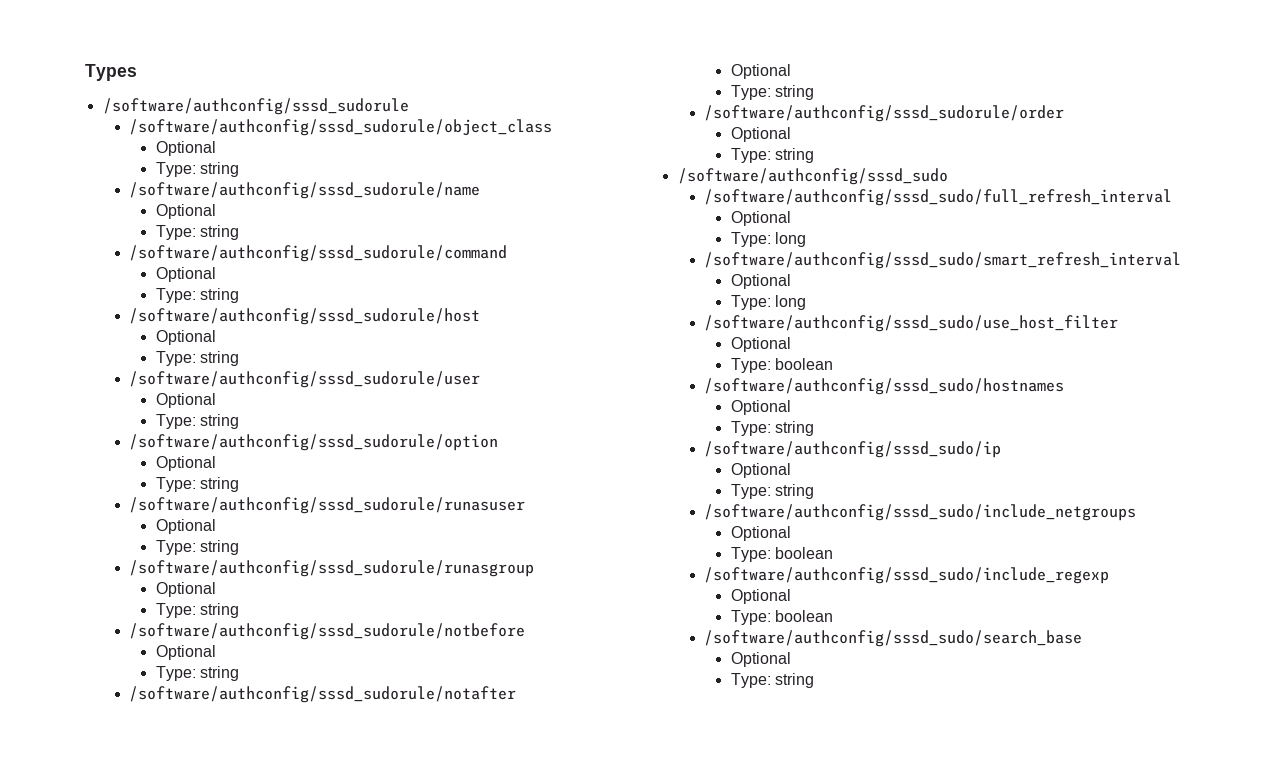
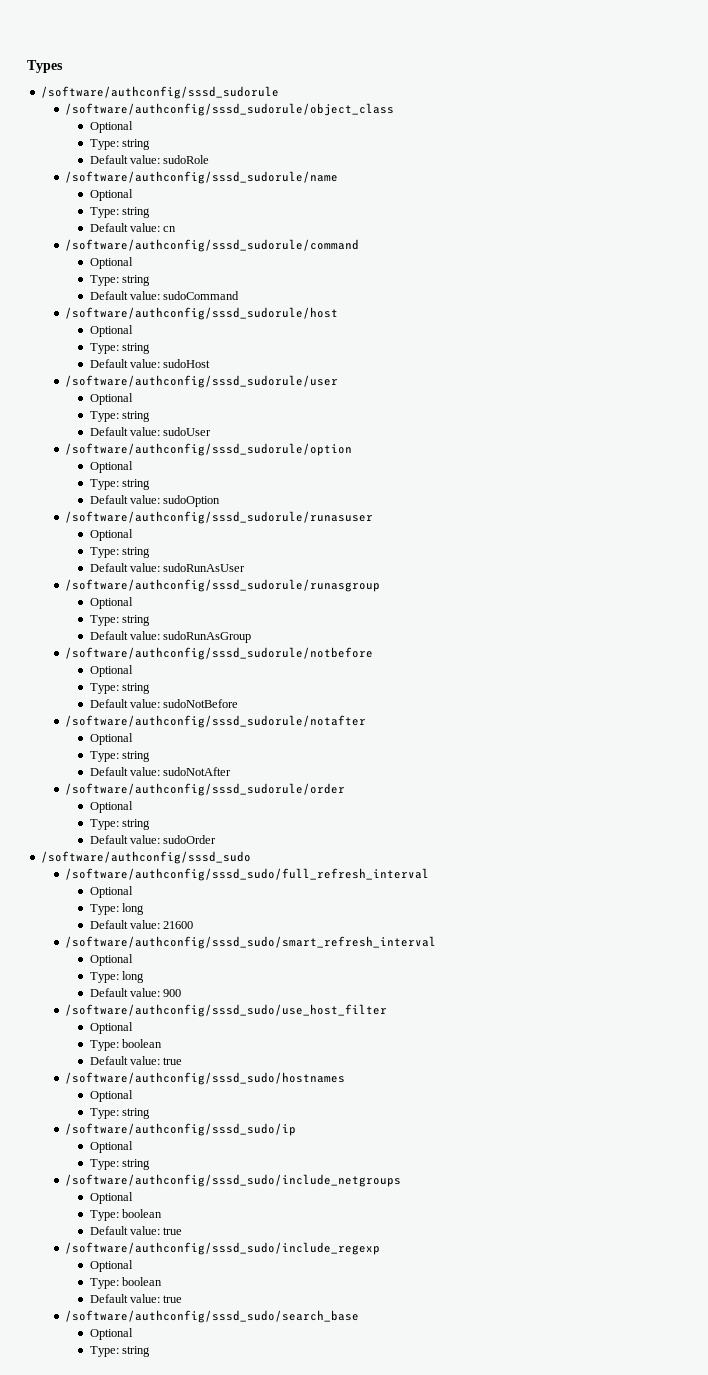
(239, 169) none -> [89,155,210,164] // Default value: sudoRole
(239, 232) none -> [89,223,177,232] // Default value: cn
(239, 295) none -> [89,291,240,300] // Default value: sudoCommand
(239, 358) none -> [89,359,211,368] // Default value: sudoHost
(239, 421) none -> [89,427,212,436] // Default value: sudoUser
(239, 484) none -> [89,495,221,507] // Default value: sudoOption
(239, 547) none -> [89,563,246,572] // Default value: sudoRunAsUser
(239, 610) none -> [89,631,252,643] // Default value: sudoRunAsGroup
(239, 673) none -> [89,699,239,708] // Default value: sudoNotBefore
(814, 92) none -> [89,767,232,776] // Default value: sudoNotAfter
(814, 155) none -> [89,835,217,844] // Default value: sudoOrder
(806, 239) none -> [89,920,194,929] // Default value: 21600
(806, 302) none -> [89,988,182,997] // Default value: 900
(833, 364) none -> [89,1056,183,1065] // Default value: true
(833, 553) none -> [89,1226,183,1235] // Default value: true
(833, 616) none -> [89,1294,183,1303] // Default value: true

